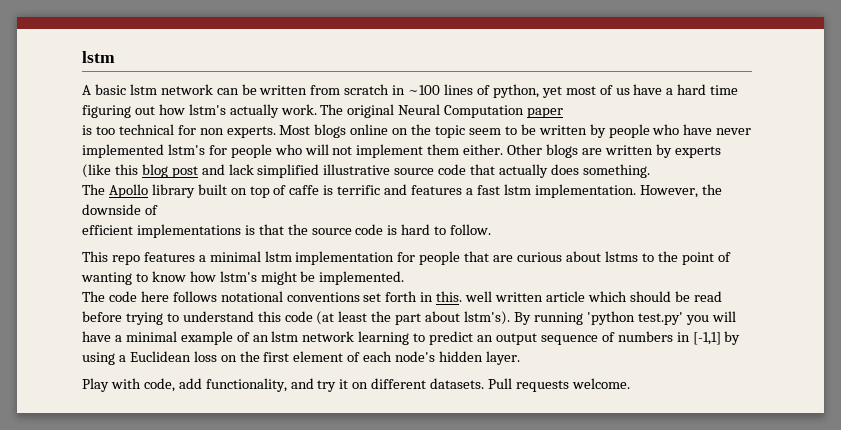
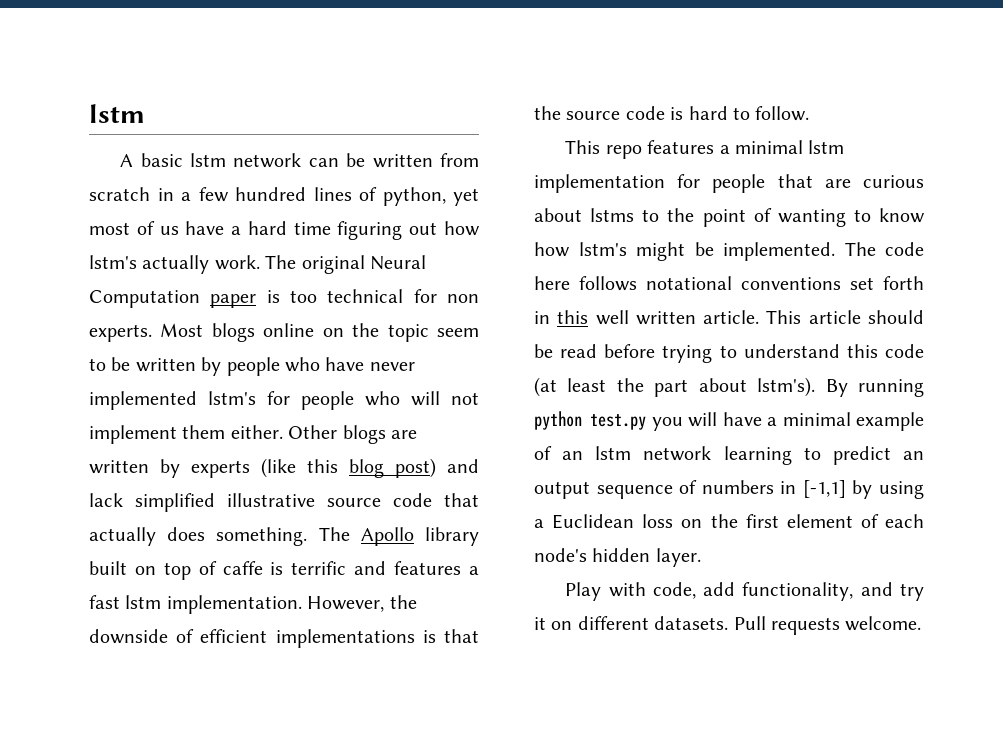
[408,85,441,95] ~100 -> [181,187,306,202] a few hundred
(564, 113) // -> (257, 301) none
[171,166,198,178] post -> [395,458,436,478] post)
(650, 171) // -> (308, 536) none
(158, 210) // -> (195, 636) none
(405, 278) // -> (835, 251) none
[436,291,463,302] this. -> [557,310,589,324] this
[545,291,627,302] article which -> [703,310,861,324] article. This article
[586,311,683,325] 'python test.py' -> [534,411,647,430] python test.py

